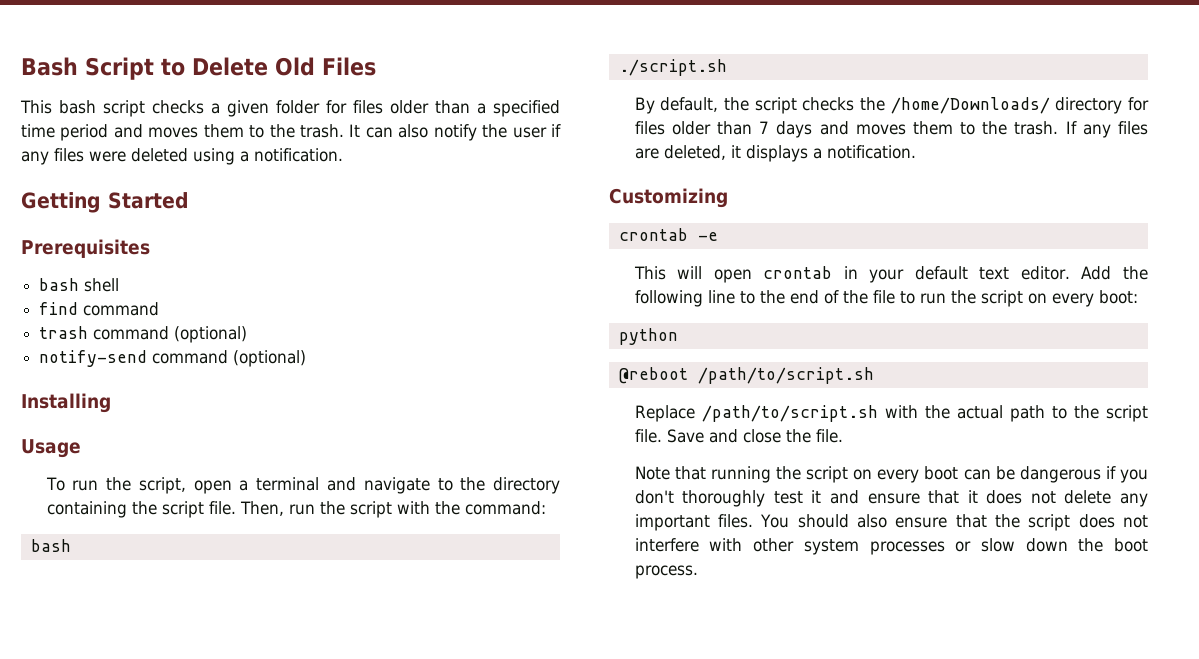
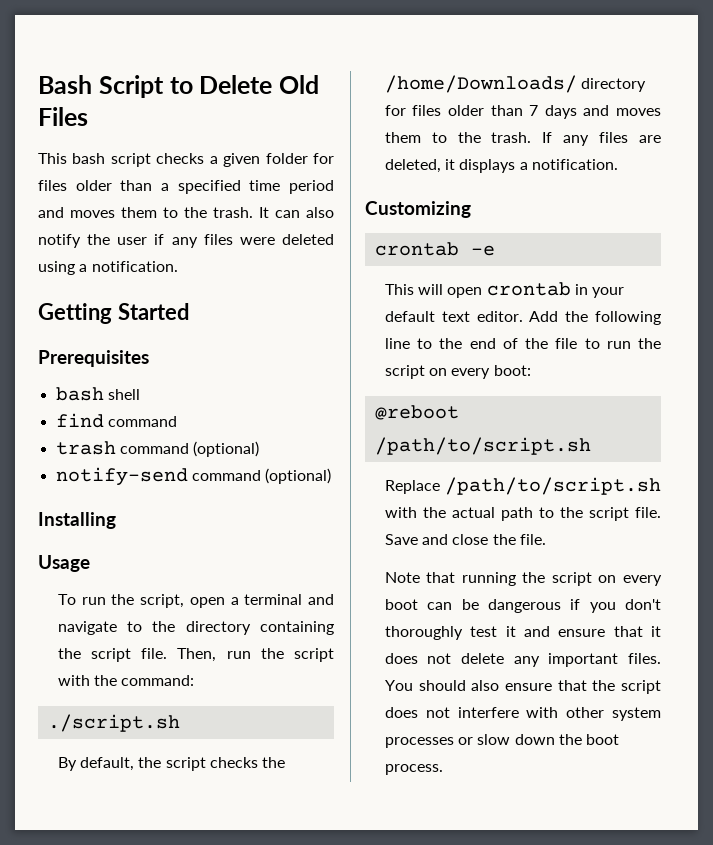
[30,539,71,552] // bash -> (195, 680) none
[618,328,678,345] // python -> (531, 370) none

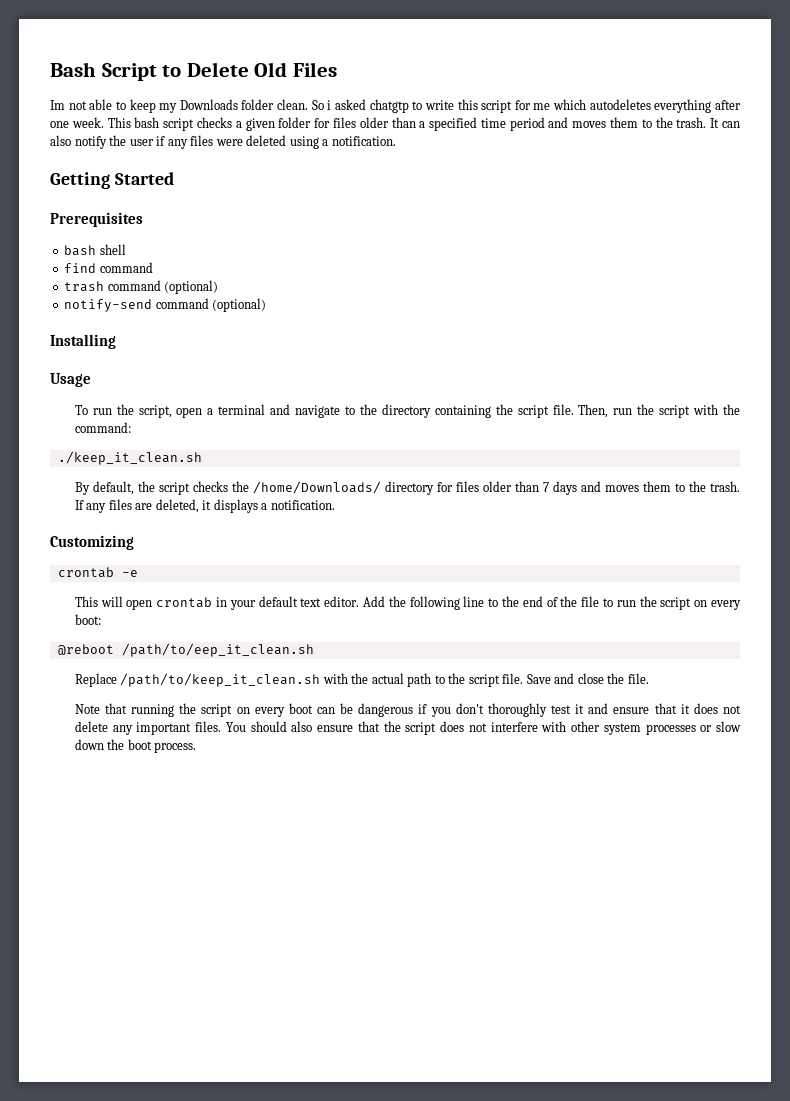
(88, 116) none -> [50,99,741,113] [50,117,104,128] Im not able to keep my Downloads folder clean. So i asked chatgtp to write this script for me which autodeletes everything after one week.
[47,714,180,732] ./script.sh -> [57,451,202,465] ./keep_it_clean.sh
[374,437,591,455] /path/to/script.sh -> [121,643,314,657] /path/to/eep_it_clean.sh
[445,477,661,495] /path/to/script.sh -> [120,673,321,687] /path/to/keep_it_clean.sh

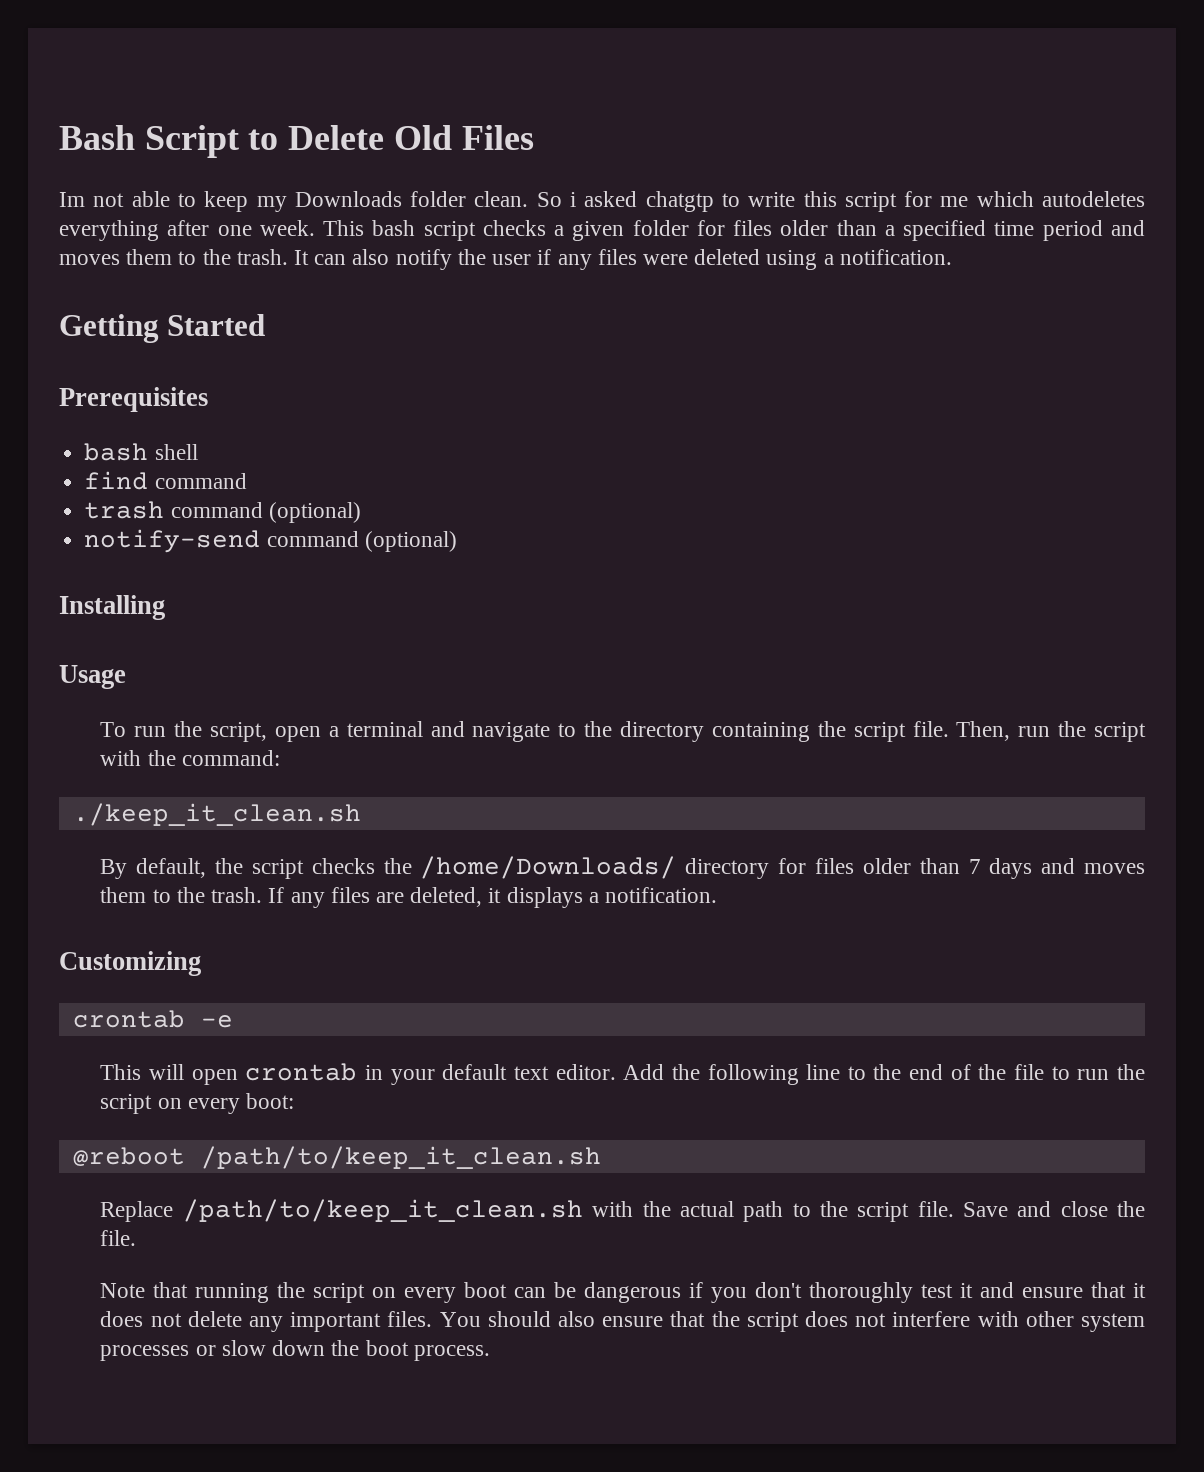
[121,643,314,657] /path/to/eep_it_clean.sh -> [200,1146,601,1169] /path/to/keep_it_clean.sh

